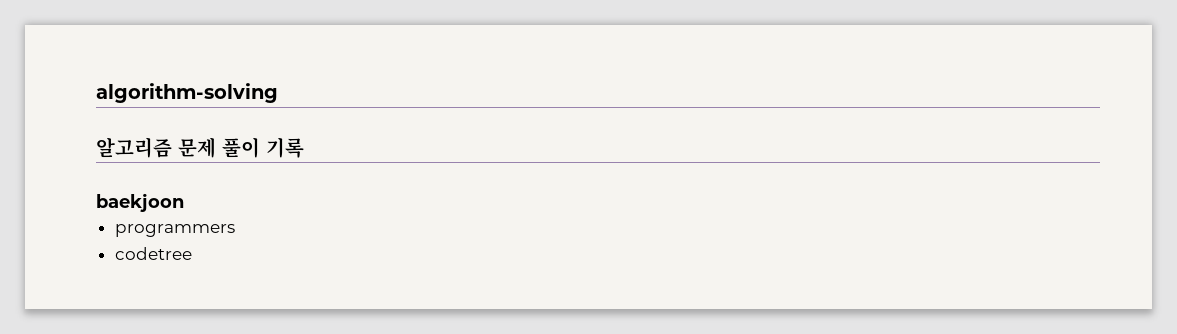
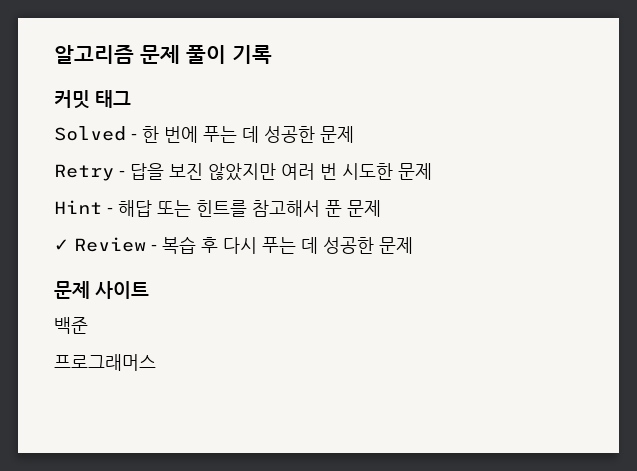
[96,83,278,103] algorithm-solving // -> (54, 54) none
[96,193,184,212] [114,224,235,237] [114,247,192,260] baekjoon // programmers // codetree -> [54,90,132,109] [54,126,354,143] [54,163,432,181] [54,200,381,217] [54,236,413,254] [54,281,150,299] [54,317,88,334] [54,354,156,371] 커밋 태그 // Solved - 한 번에 푸는 데 성공한 문제 // Retry - 답을 보진 않았지만 여러 번 시도한 문제 // Hint - 해답 또는 힌트를 참고해서 푼 문제 // ✓ Review - 복습 후 다시 푸는 데 성공한 문제 // 문제 사이트 // 백준 // 프로그래머스

